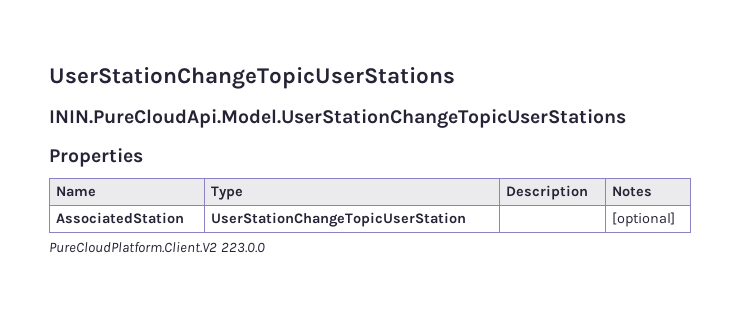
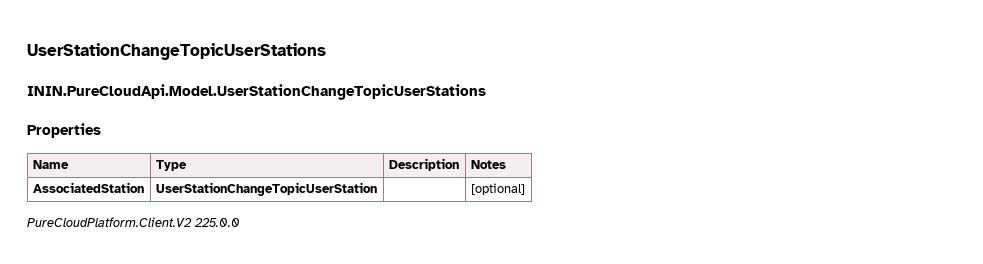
[220,242,265,253] 223.0.0 -> [194,218,240,227] 225.0.0

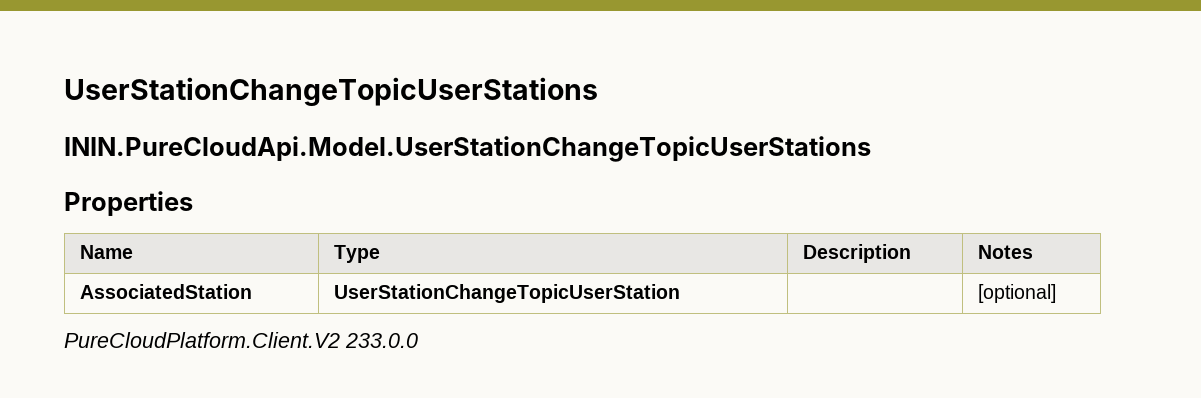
[194,218,240,227] 225.0.0 -> [345,333,418,348] 233.0.0

